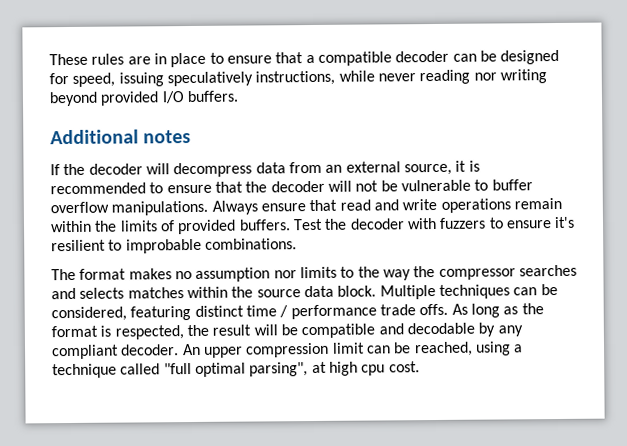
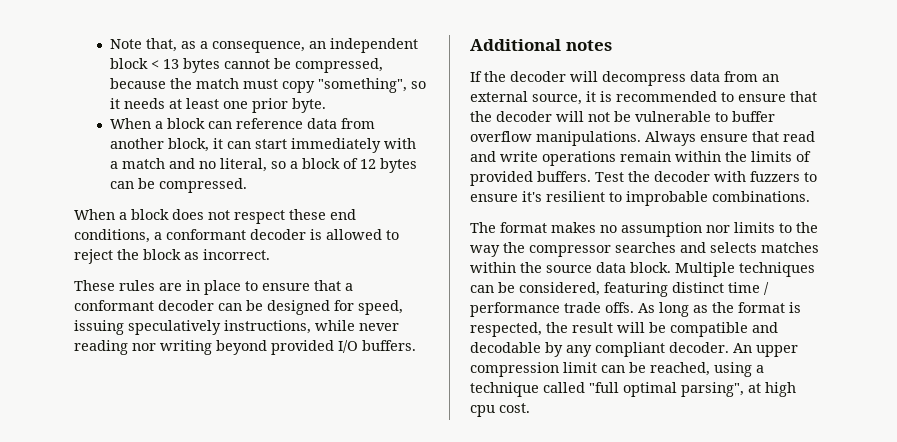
(49, 59) none -> [109,38,418,53] [109,58,383,73] [109,78,426,93] [109,98,326,113] [109,118,375,129] [109,138,416,153] [109,158,417,173] [109,178,247,193] [74,209,356,224] [74,229,399,243] [74,249,270,264] Note that, as a consequence, an independent block < 13 bytes cannot be compressed, because the match must copy "something", so it needs at least one prior byte. // When a block can reference data from another block, it can start immediately with a match and no literal, so a block of 12 bytes can be compressed. // When a block does not respect these end conditions, a conformant decoder is allowed to reject the block as incorrect. //
[317,51,392,66] compatible -> [74,300,154,311] conformant

